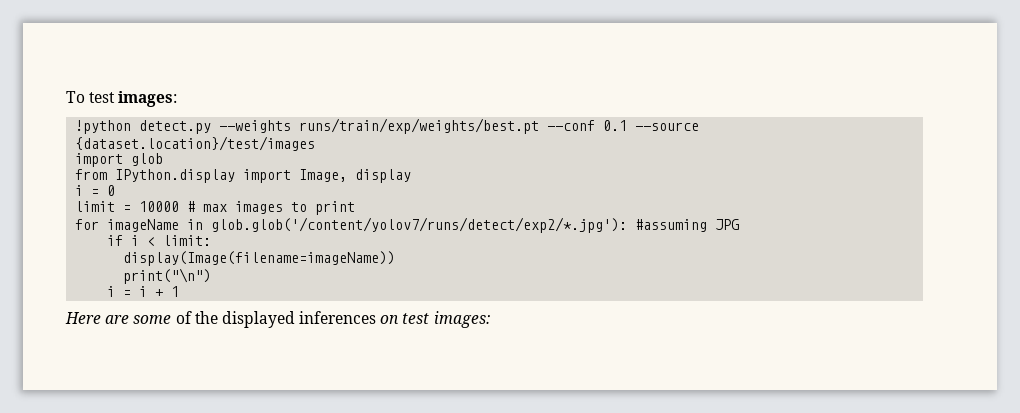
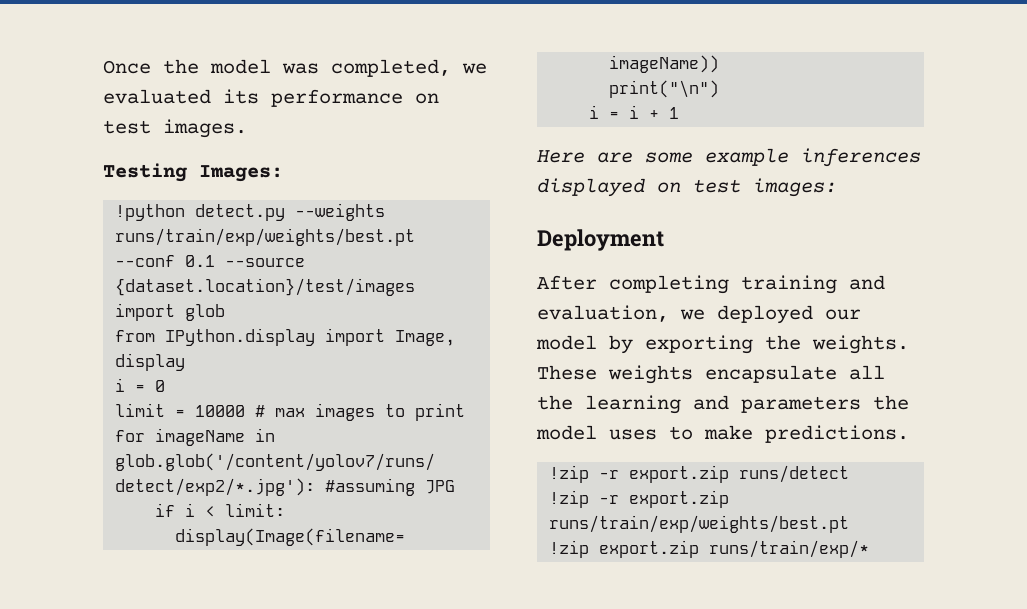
[66,91,178,107] To test images: -> [103,59,487,77] [103,89,439,107] [103,119,247,138] [103,163,283,182] Once the model was completed, we evaluated its performance on test images. // Testing Images:
[175,311,377,328] of the displayed inferences -> [705,148,921,167] [537,178,645,197] example inferences displayed
(490, 319) none -> [537,229,664,251] [537,275,885,294] [537,305,861,324] [536,335,909,354] [537,365,885,384] [537,395,909,414] [536,425,909,443] [549,465,850,483] [549,490,730,508] [549,515,850,533] [549,540,870,558] // Deployment // After completing training and evaluation, we deployed our model by exporting the weights. These weights encapsulate all the learning and parameters the model uses to make predictions. // !zip -r export.zip runs/detect // !zip -r export.zip runs/train/exp/weights/best.pt // !zip export.zip runs/train/exp/*

